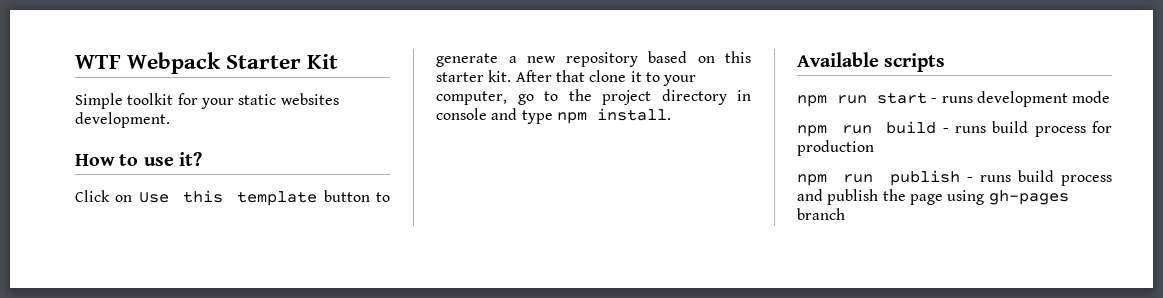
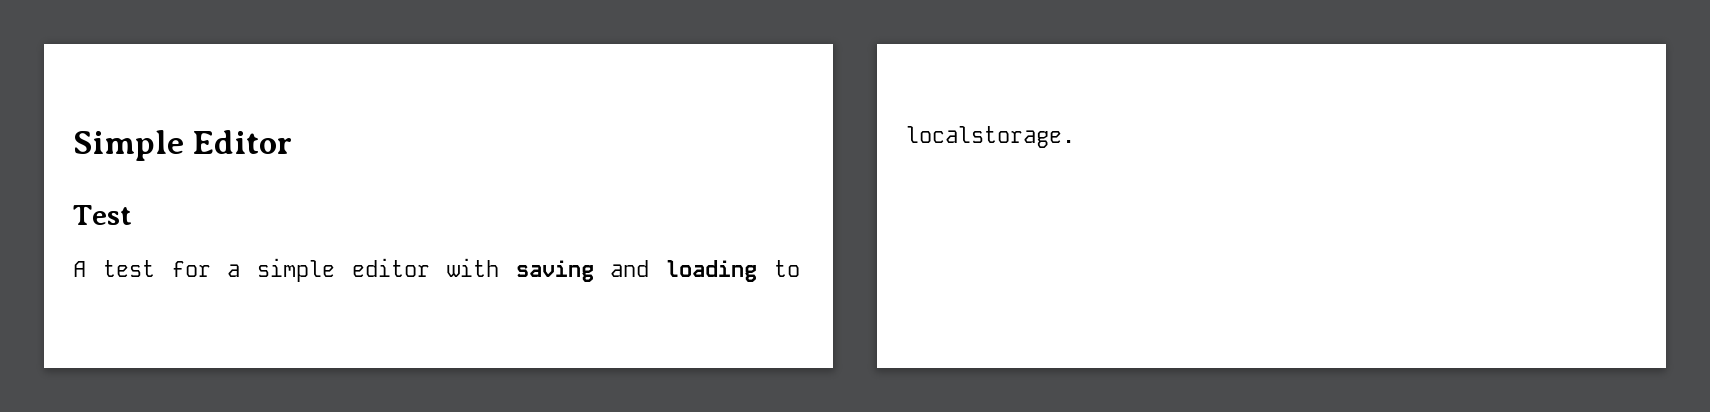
[75,52,339,74] [75,93,339,109] [75,112,170,128] [75,152,203,166] [75,190,390,206] [436,51,751,67] [436,70,697,86] [436,89,751,105] [436,108,671,124] [797,52,946,72] [797,91,1111,107] [797,121,1112,137] [797,140,874,156] [797,170,1112,186] [797,189,1069,205] [797,208,845,220] WTF Webpack Starter Kit // Simple toolkit for your static websites development. // How to use it? // Click on Use this template button to generate a new repository based on this starter kit. After that clone it to your computer, go to the project directory in console and type npm install. // Available scripts // npm run start - runs development mode // npm run build - runs build process for production // npm run publish - runs build process and publish the page using gh-pages branch -> [73,130,293,161] [73,205,132,225] [73,258,800,282] [906,126,1075,148] Simple Editor // Test // A test for a simple editor with saving and loading to localstorage.

